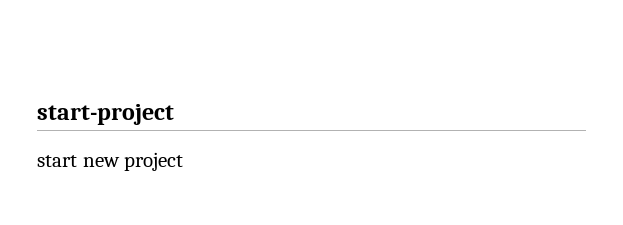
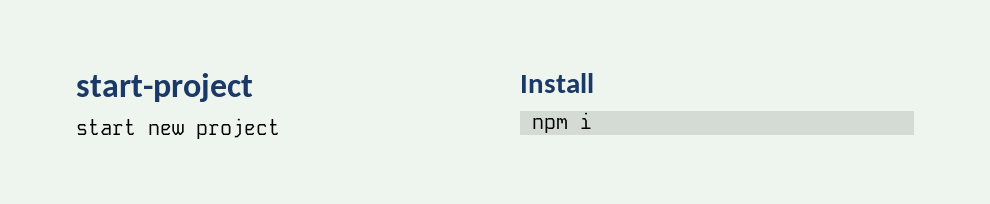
(184, 161) none -> [520,73,594,93] [532,112,592,133] // Install // npm i

